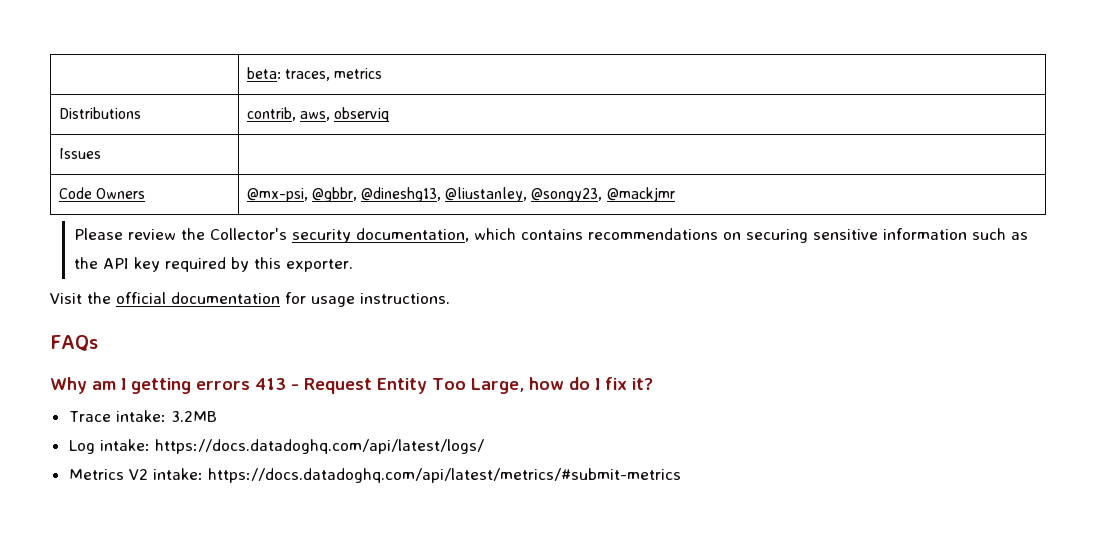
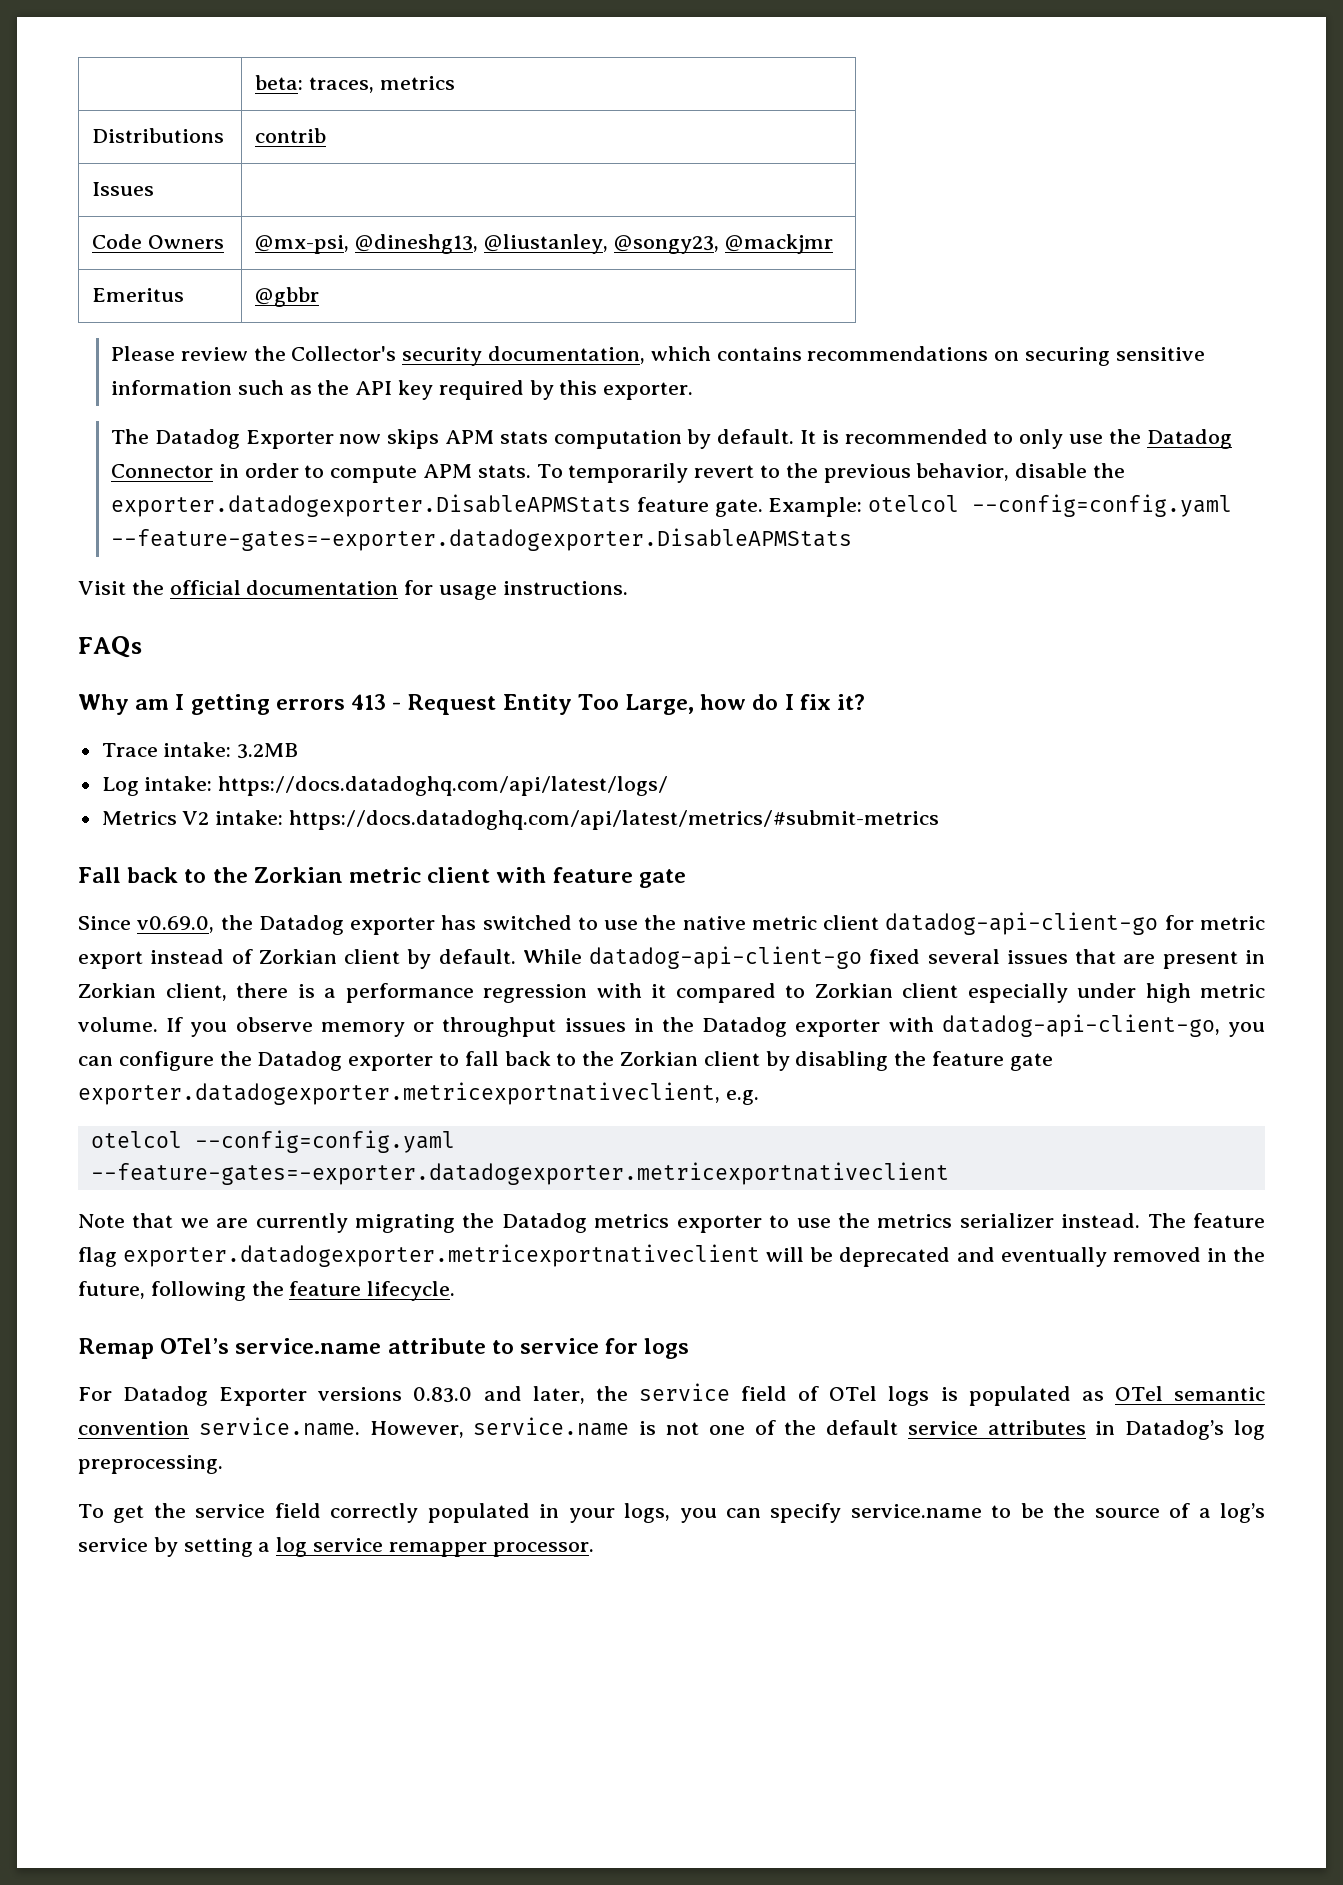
[246,107,389,122] contrib, aws, observiq -> [255,128,327,143] contrib
[311,187,357,202] @gbbr, -> (350, 244) none
(675, 194) none -> [92,288,185,302] [255,287,320,307] // Emeritus | @gbbr
(353, 265) none -> [110,429,1232,449] [110,463,1126,483] [110,494,1233,517] [110,528,852,551] // The Datadog Exporter now skips APM stats computation by default. It is recommended to only use the Datadog Connector in order to compute APM stats. To temporarily revert to the previous behavior, disable the exporter.datadogexporter.DisableAPMStats feature gate. Example: otelcol --config=config.yaml --feature-gates=-exporter.datadogexporter.DisableAPMStats
(681, 475) none -> [78,867,686,888] [78,912,1265,935] [78,946,1265,969] [78,983,1265,1003] [78,1014,1265,1037] [78,1051,1053,1071] [78,1082,759,1105] [90,1130,455,1153] [90,1162,949,1185] [78,1213,1265,1233] [78,1244,1265,1267] [78,1281,456,1301] [78,1338,690,1359] [78,1383,1266,1406] [78,1417,1266,1440] [78,1455,223,1474] [78,1503,1265,1523] [78,1537,594,1557] // Fall back to the Zorkian metric client with feature gate // Since v0.69.0, the Datadog exporter has switched to use the native metric client datadog-api-client-go for metric export instead of Zorkian client by default. While datadog-api-client-go fixed several issues that are present in Zorkian client, there is a performance regression with it compared to Zorkian client especially under high metric volume. If you observe memory or throughput issues in the Datadog exporter with datadog-api-client-go, you can configure the Datadog exporter to fall back to the Zorkian client by disabling the feature gate exporter.datadogexporter.metricexportnativeclient, e.g. // otelcol --config=config.yaml --feature-gates=-exporter.datadogexporter.metricexportnativeclient // Note that we are currently migrating the Datadog metrics exporter to use the metrics serializer instead. The feature flag exporter.datadogexporter.metricexportnativeclient will be deprecated and eventually removed in the future, following the feature lifecycle. // Remap OTel’s service.name attribute to service for logs // For Datadog Exporter versions 0.83.0 and later, the service field of OTel logs is populated as OTel semantic convention service.name. However, service.name is not one of the default service attributes in Datadog’s log preprocessing. // To get the service field correctly populated in your logs, you can specify service.name to be the source of a log’s service by setting a log service remapper processor.

